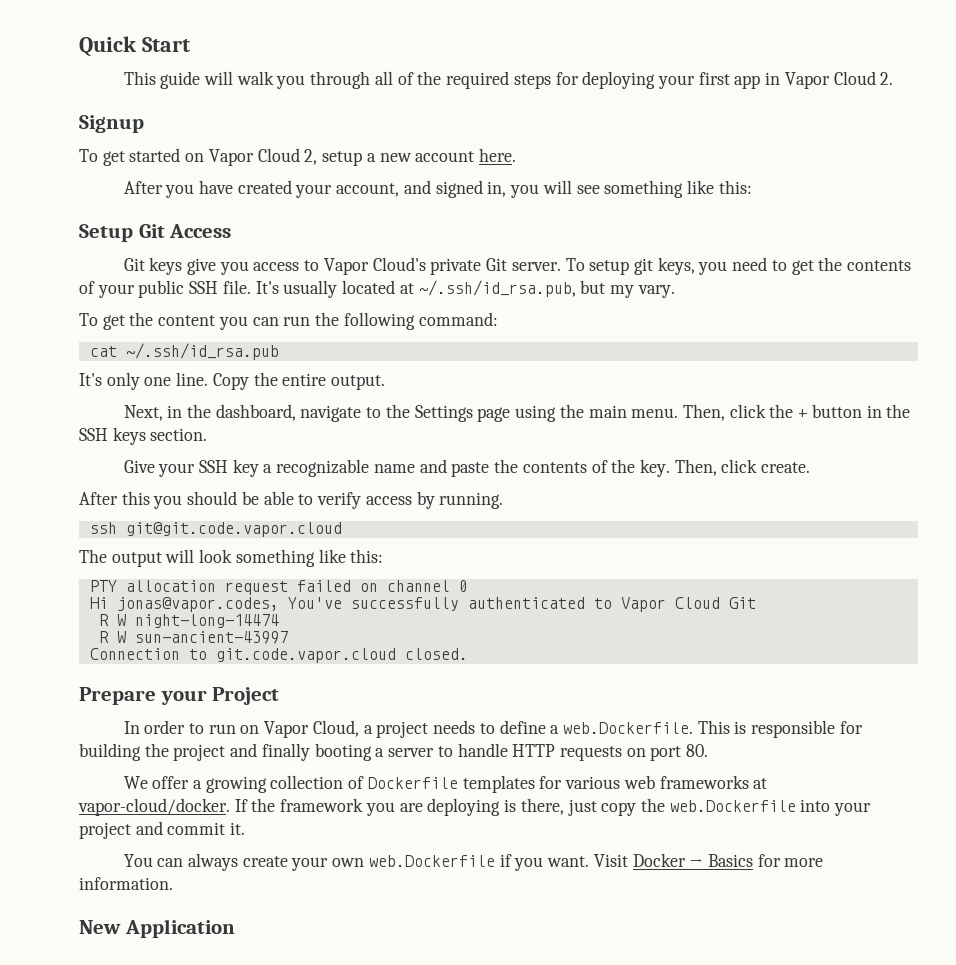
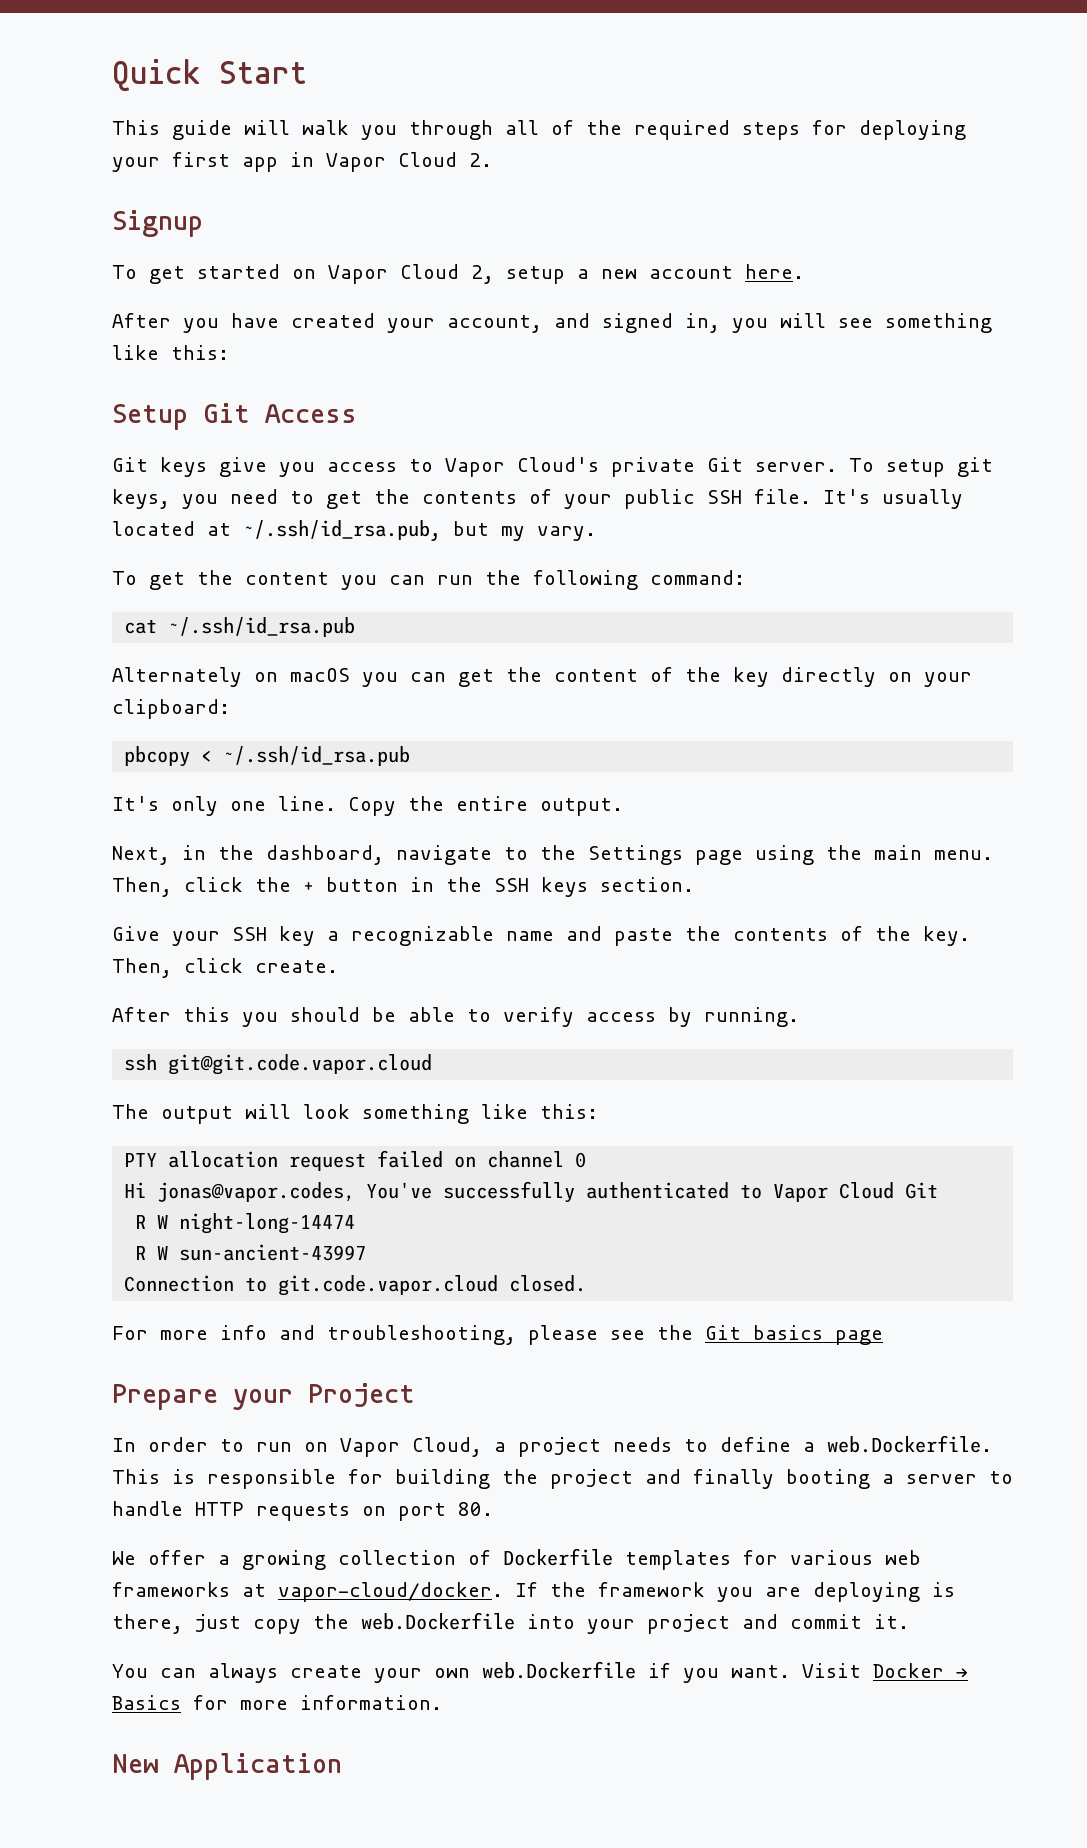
(279, 351) none -> [112,667,972,687] [112,699,230,719] [124,746,411,767] // Alternately on macOS you can get the content of the key directly on your clipboard: // pbcopy < ~/.ssh/id_rsa.pub
(468, 654) none -> [112,1325,883,1345] // For more info and troubleshooting, please see the Git basics page

